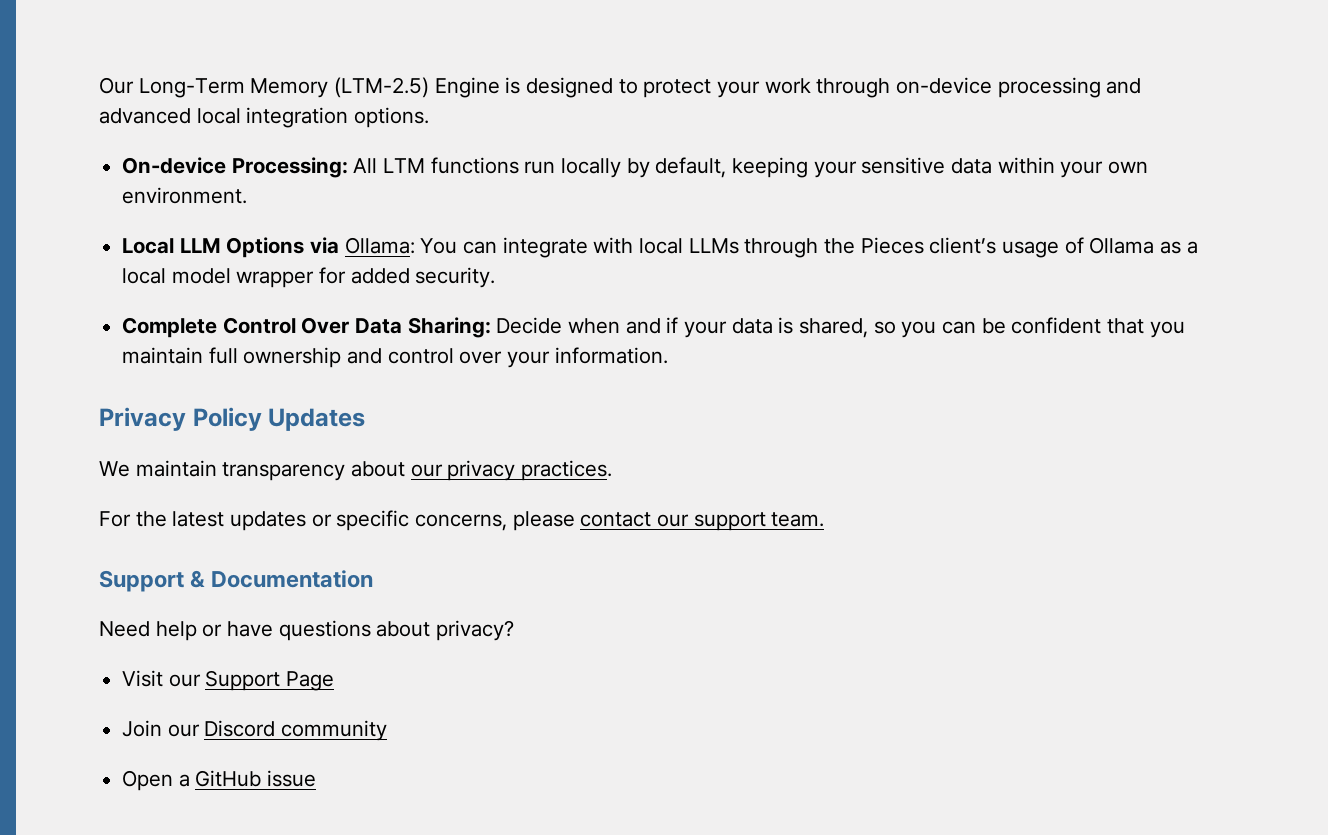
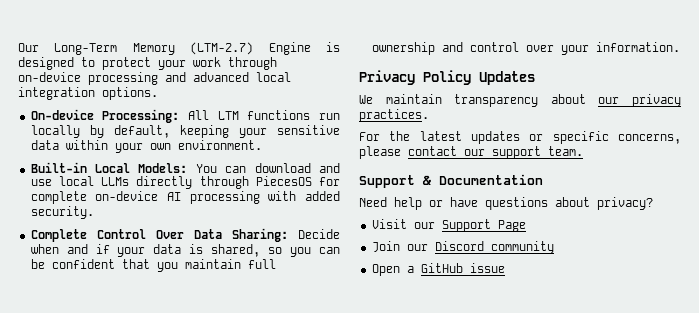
[334,77,430,98] (LTM-2.5) -> [190,42,254,55] (LTM-2.7)
[122,237,1198,258] [122,267,347,288] Local LLM Options via Ollama: You can integrate with local LLMs through the Pieces client’s usage of Ollama as a local model wrapper for -> [30,162,340,173] [30,176,340,189] [30,191,297,204] Built-in Local Models: You can download and use local LLMs directly through PiecesOS for complete on-device AI processing with

